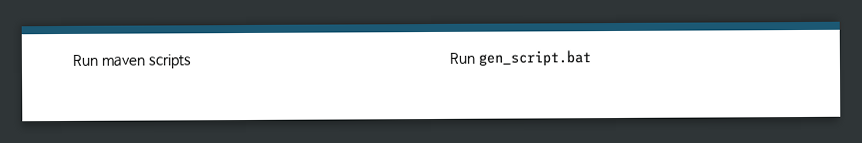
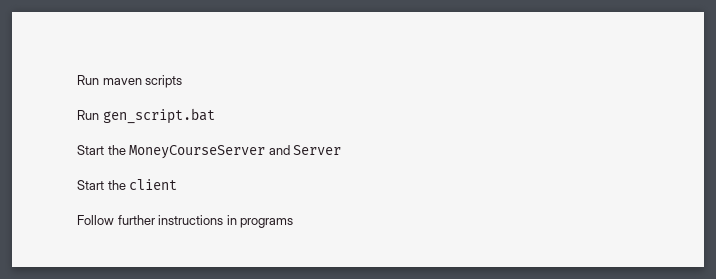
(591, 58) none -> [77,145,342,159] [77,179,178,190] [77,215,294,228] // Start the MoneyCourseServer and Server // Start the client // Follow further instructions in programs

